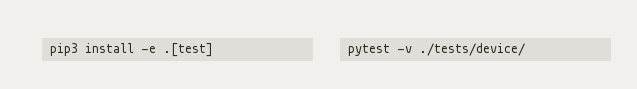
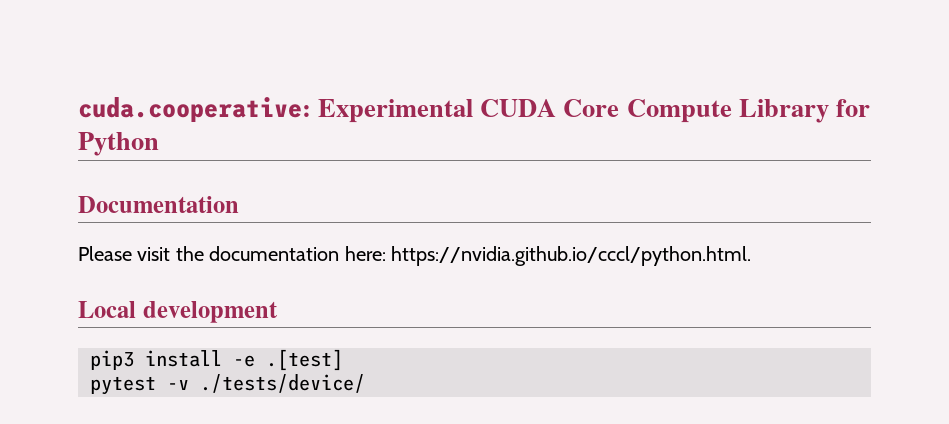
(49, 49) none -> [78,97,870,123] [78,132,159,156] [78,196,239,213] [78,246,751,266] [78,301,278,323] cuda.cooperative: Experimental CUDA Core Compute Library for Python // Documentation // Please visit the documentation here: https://nvidia.github.io/cccl/python.html. // Local development //

